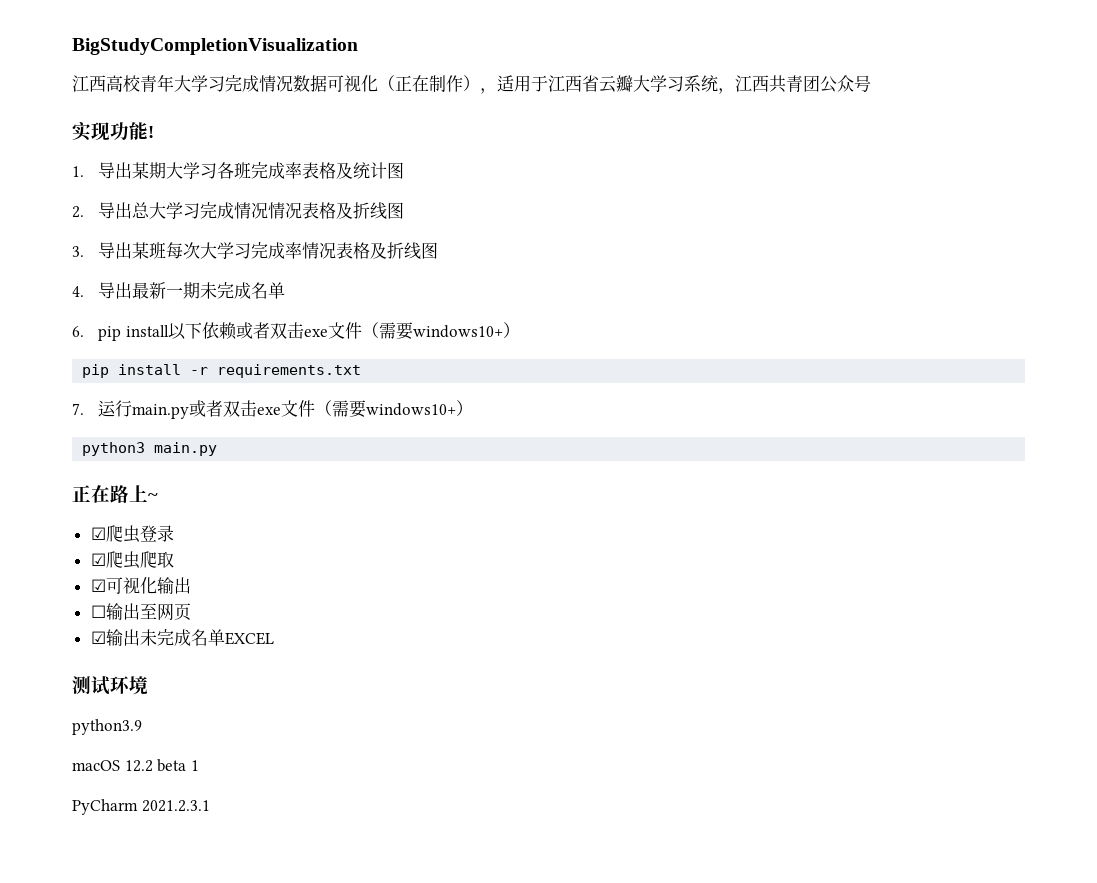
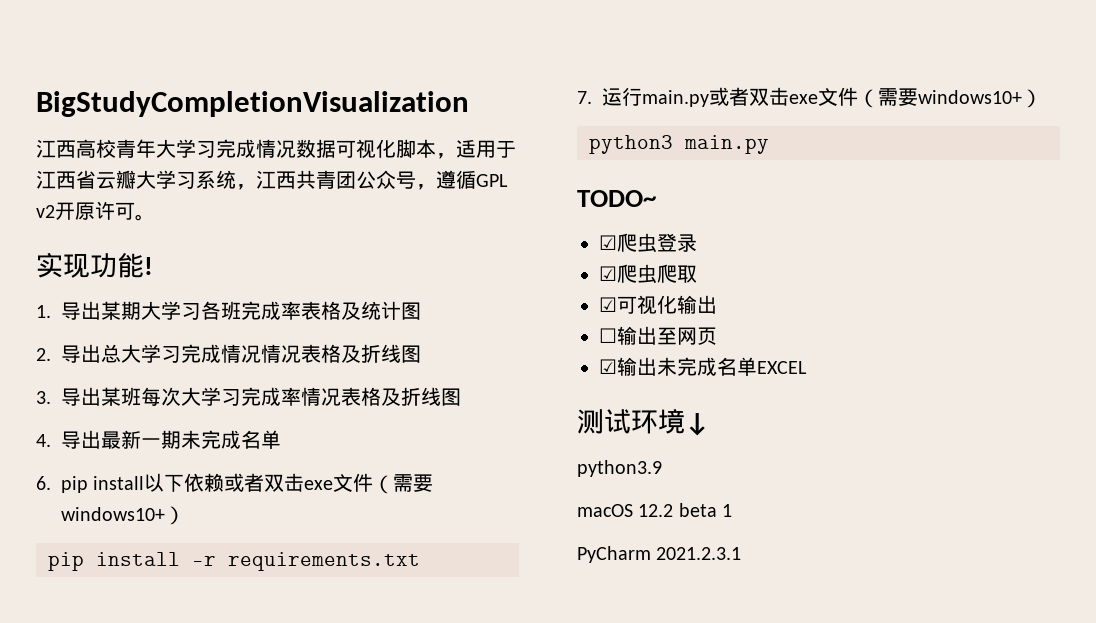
[378,75,480,92] （正在制作） -> [396,139,436,158] 脚本
(871, 83) none -> [416,170,508,190] [36,201,155,221] ，遵循GPL v2开原许可。
[72,485,158,503] 正在路上~ -> [577,190,656,207] TODO~
(148, 685) none -> [685,413,709,436] ↓

